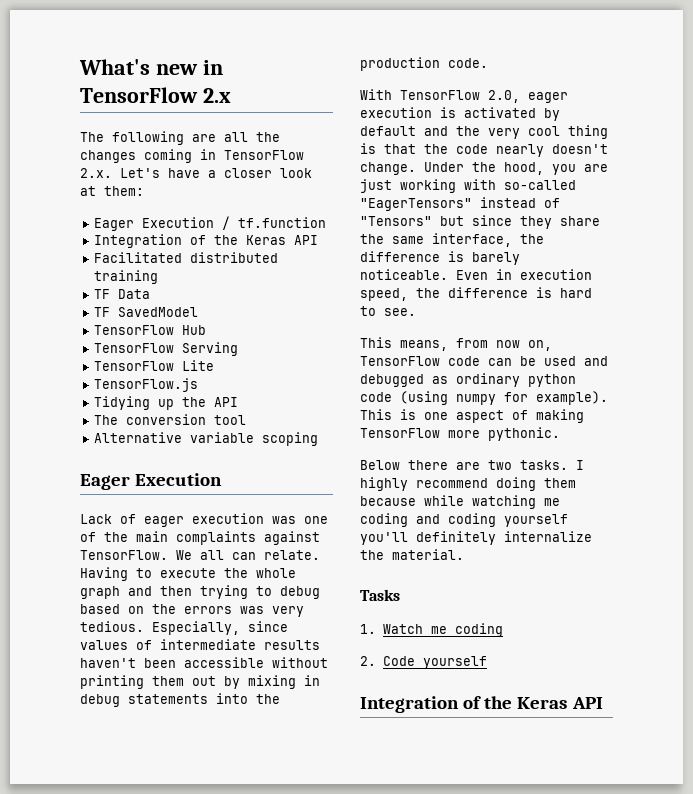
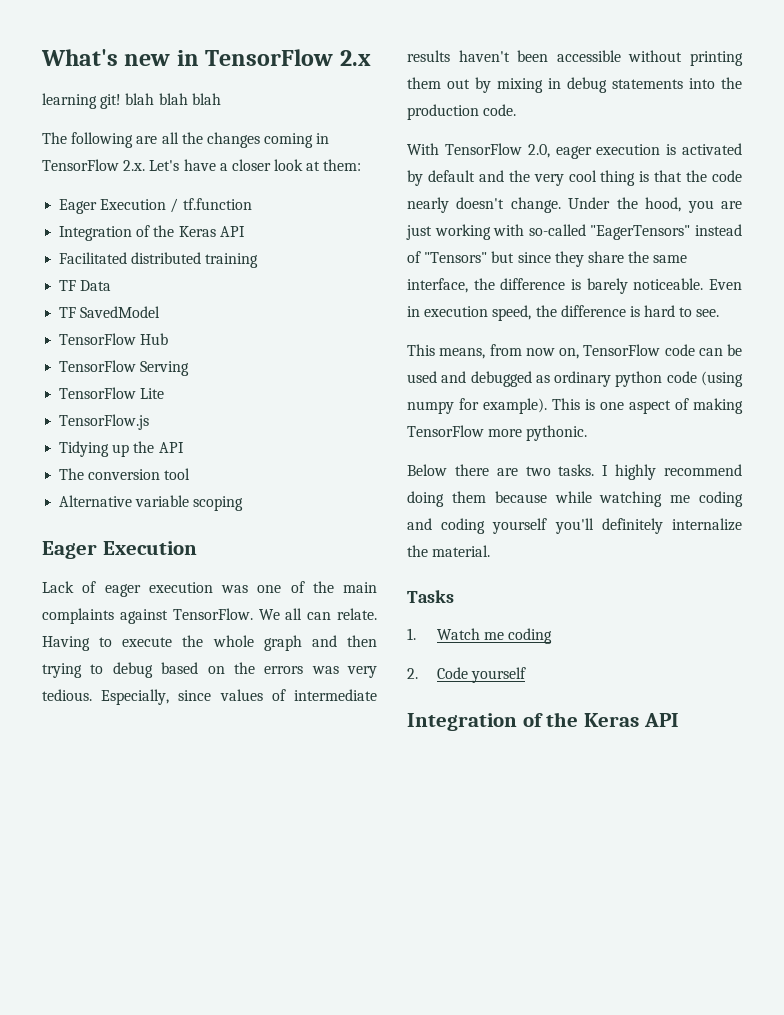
(231, 95) none -> [42,93,221,109] // learning git! blah blah blah

